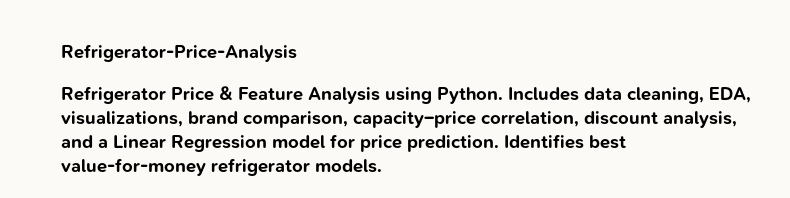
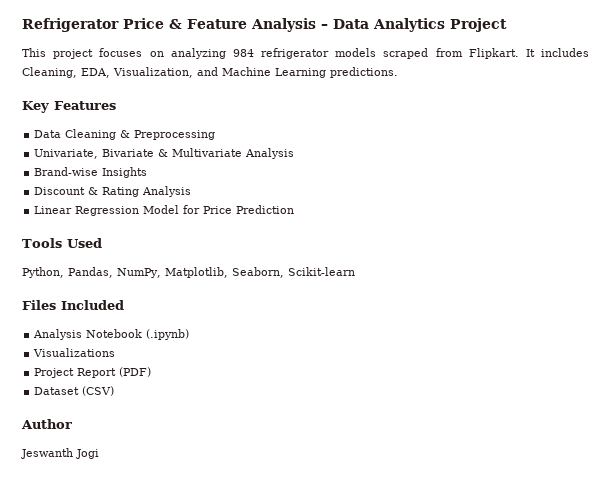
[61,44,297,62] Refrigerator-Price-Analysis // -> (22, 25) none
[385,87,751,104] [61,111,737,128] [61,134,626,152] [61,158,382,176] using Python. Includes data cleaning, EDA, visualizations, brand comparison, capacity–price correlation, discount analysis, and a Linear Regression model for price prediction. Identifies best value-for-money refrigerator models. -> [321,18,507,32] [22,48,590,59] [22,67,398,78] [22,101,116,113] [34,129,216,140] [34,148,295,159] [34,167,148,178] [34,186,192,197] [34,205,295,216] [22,238,102,248] [22,267,355,278] [22,300,124,310] [33,329,190,340] [33,348,116,357] [34,367,152,378] [34,386,115,396] [21,419,72,429] [21,448,99,459] – Data Analytics Project // This project focuses on analyzing 984 refrigerator models scraped from Flipkart. It includes Cleaning, EDA, Visualization, and Machine Learning predictions. // Key Features // Data Cleaning & Preprocessing // Univariate, Bivariate & Multivariate Analysis // Brand-wise Insights // Discount & Rating Analysis // Linear Regression Model for Price Prediction // Tools Used // Python, Pandas, NumPy, Matplotlib, Seaborn, Scikit-learn // Files Included // Analysis Notebook (.ipynb) // Visualizations // Project Report (PDF) // Dataset (CSV) // Author // Jeswanth Jogi

